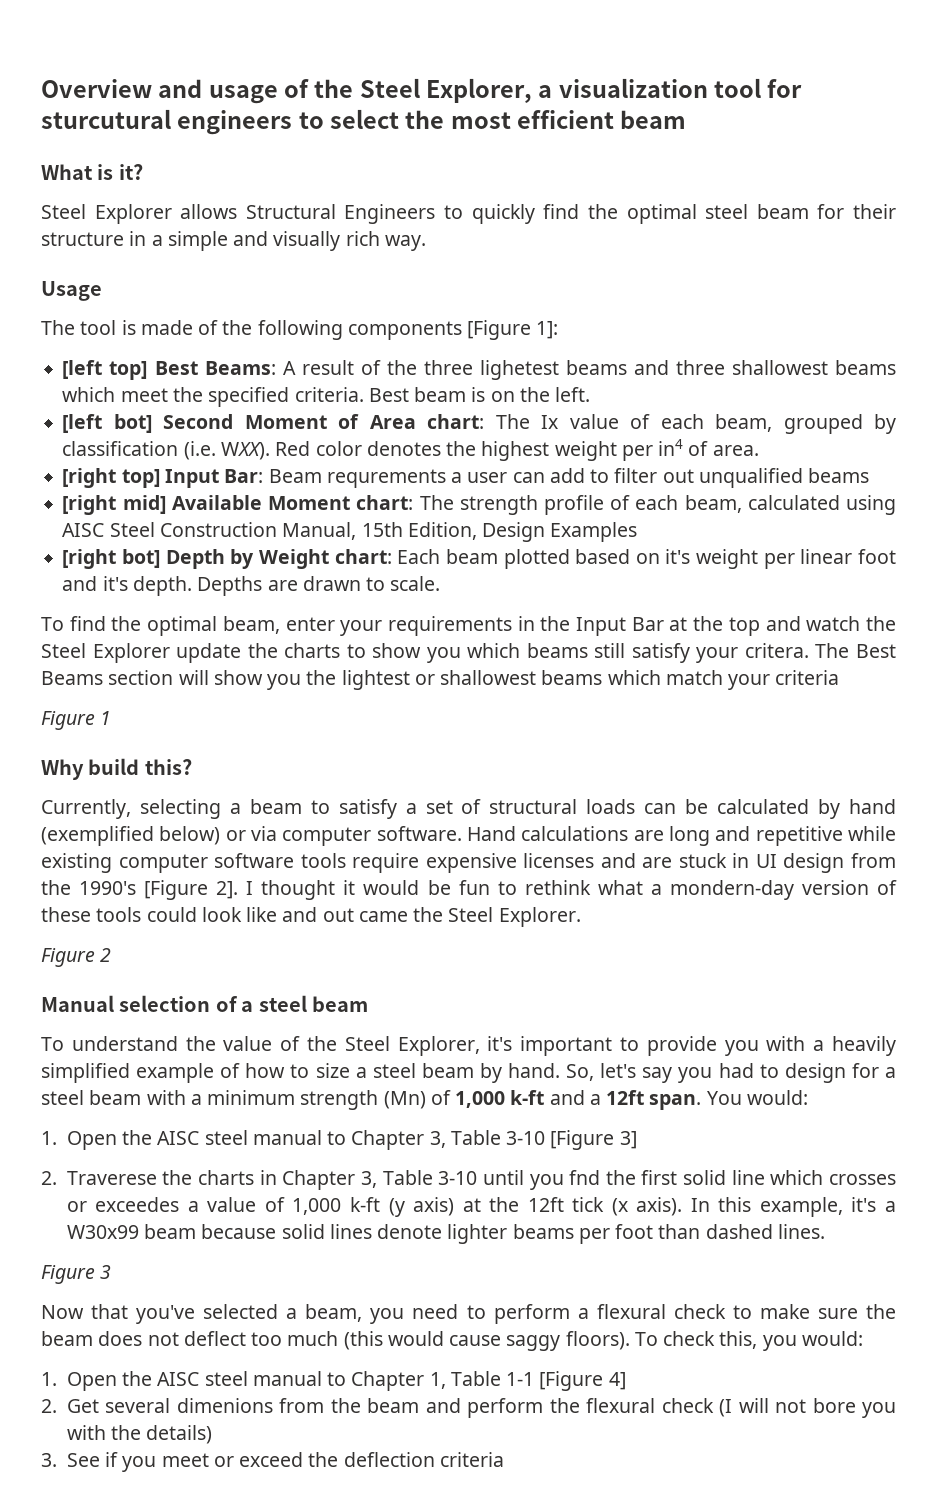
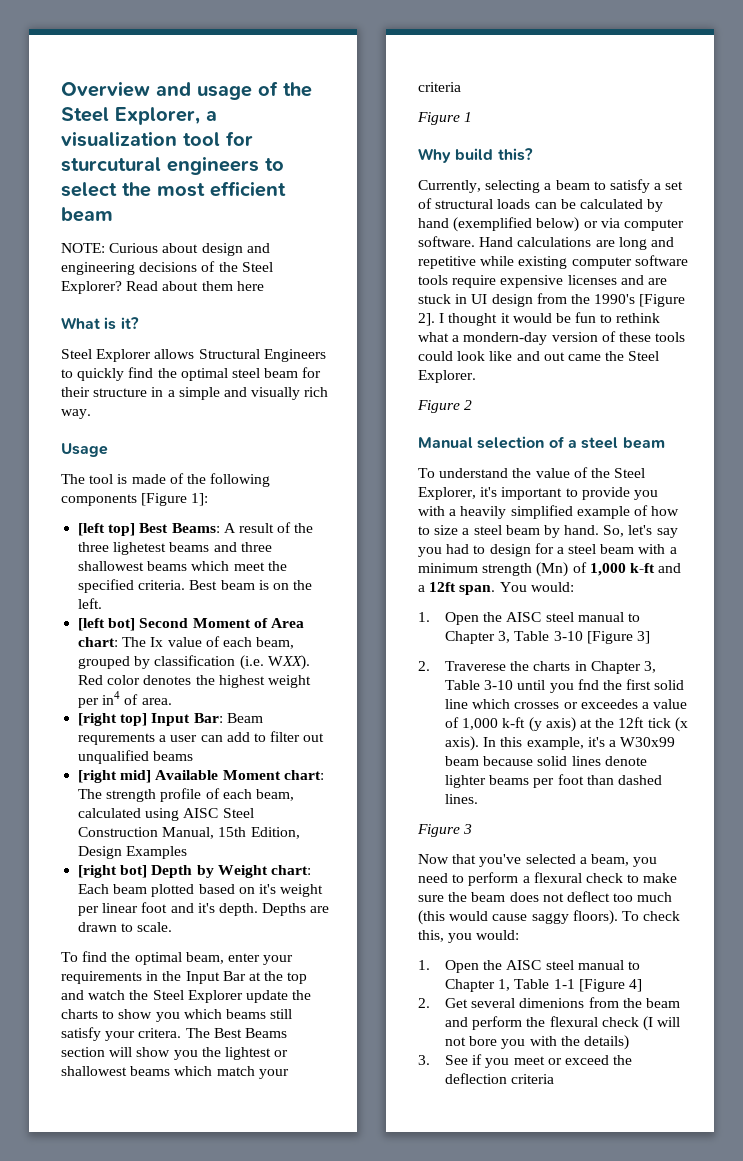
(687, 119) none -> [61,243,270,256] [61,261,273,275] [61,281,264,294] // NOTE: Curious about design and engineering decisions of the Steel Explorer? Read about them here

